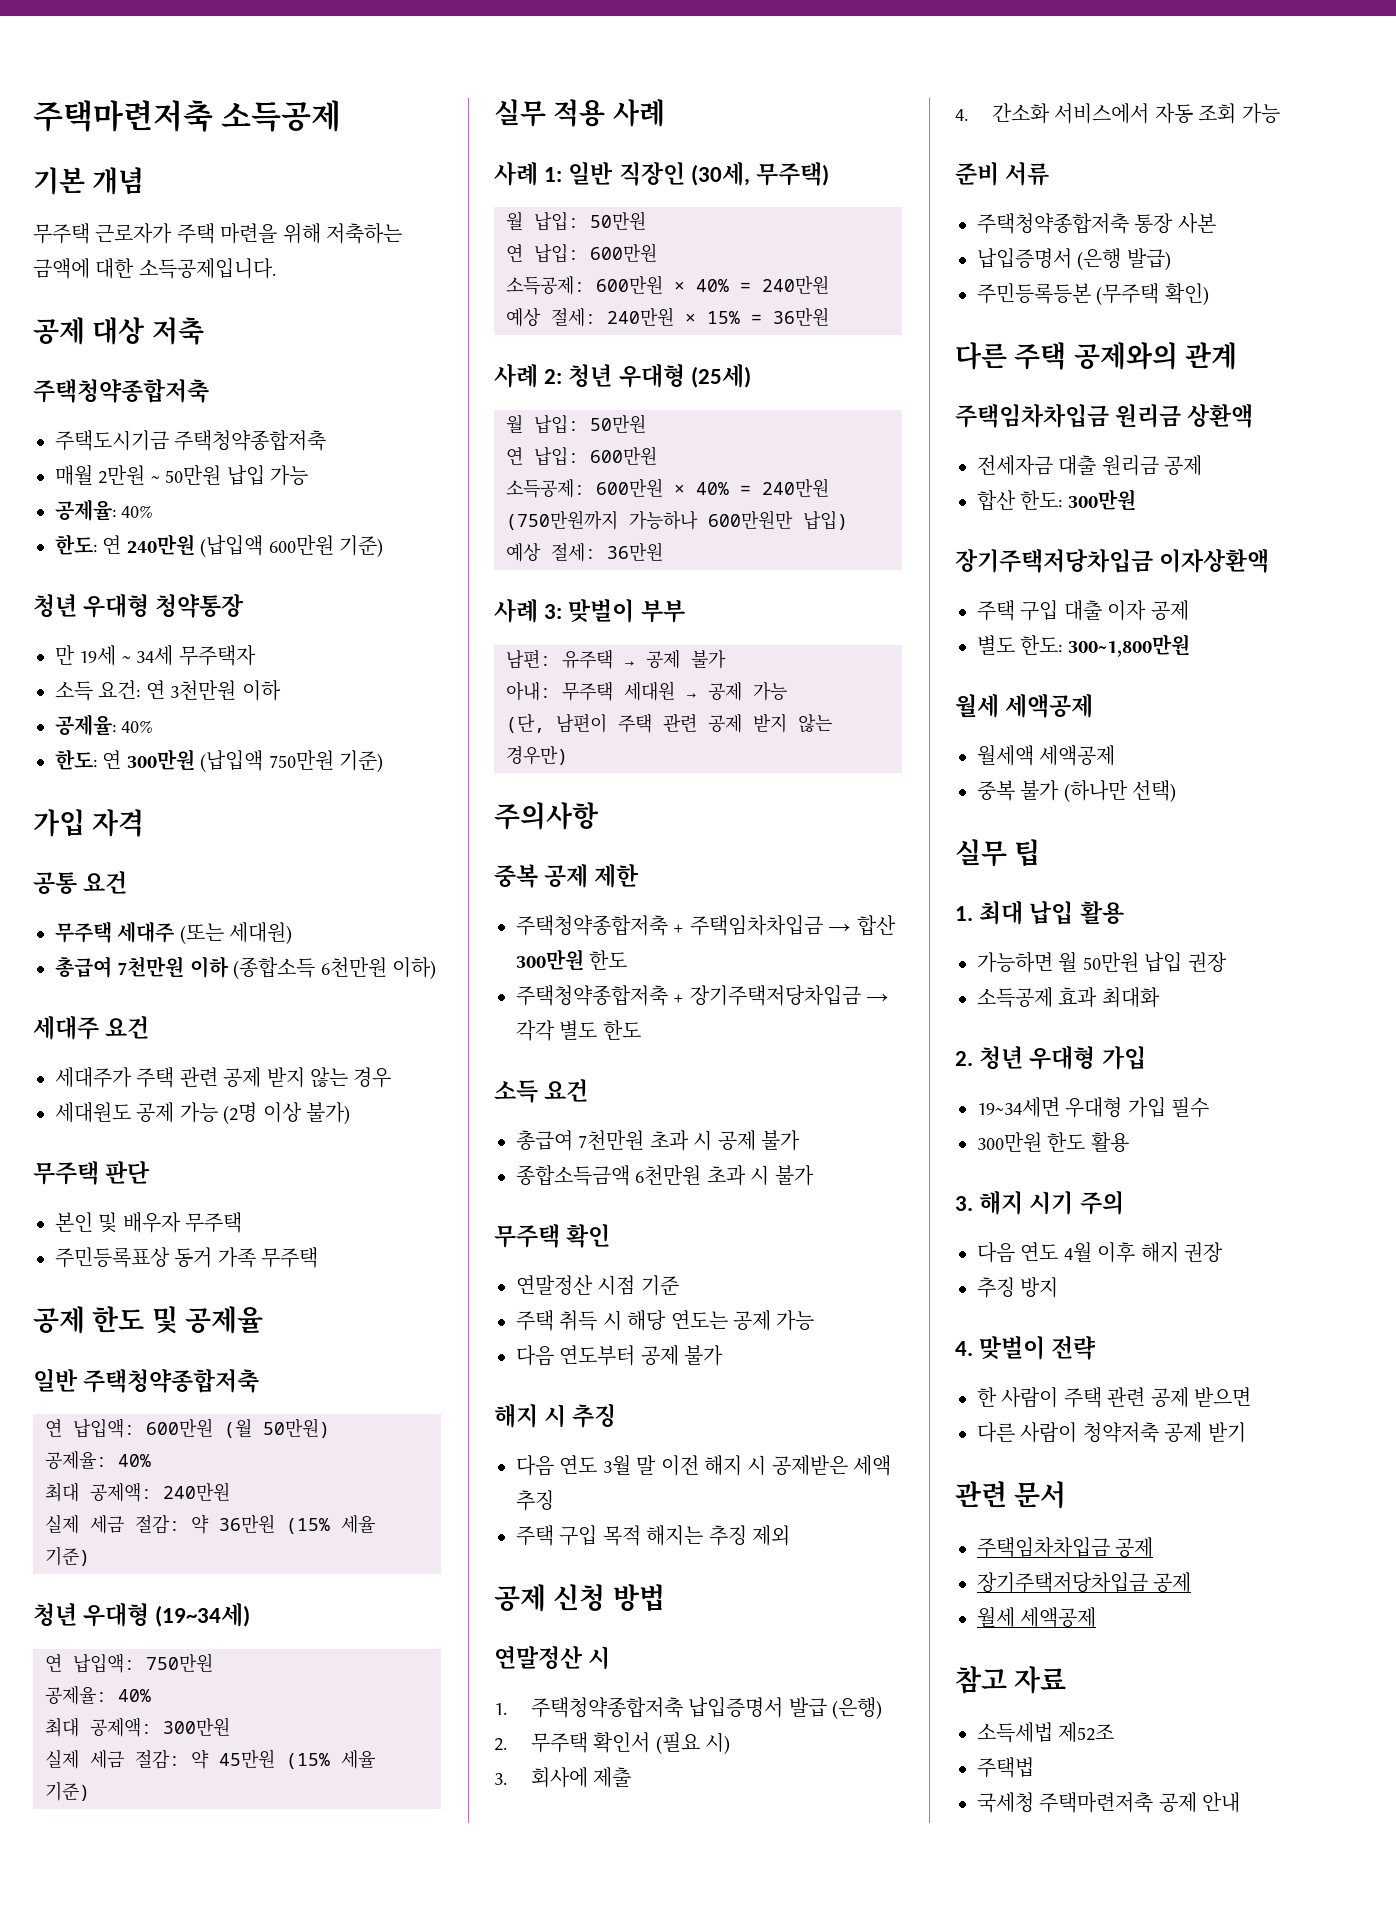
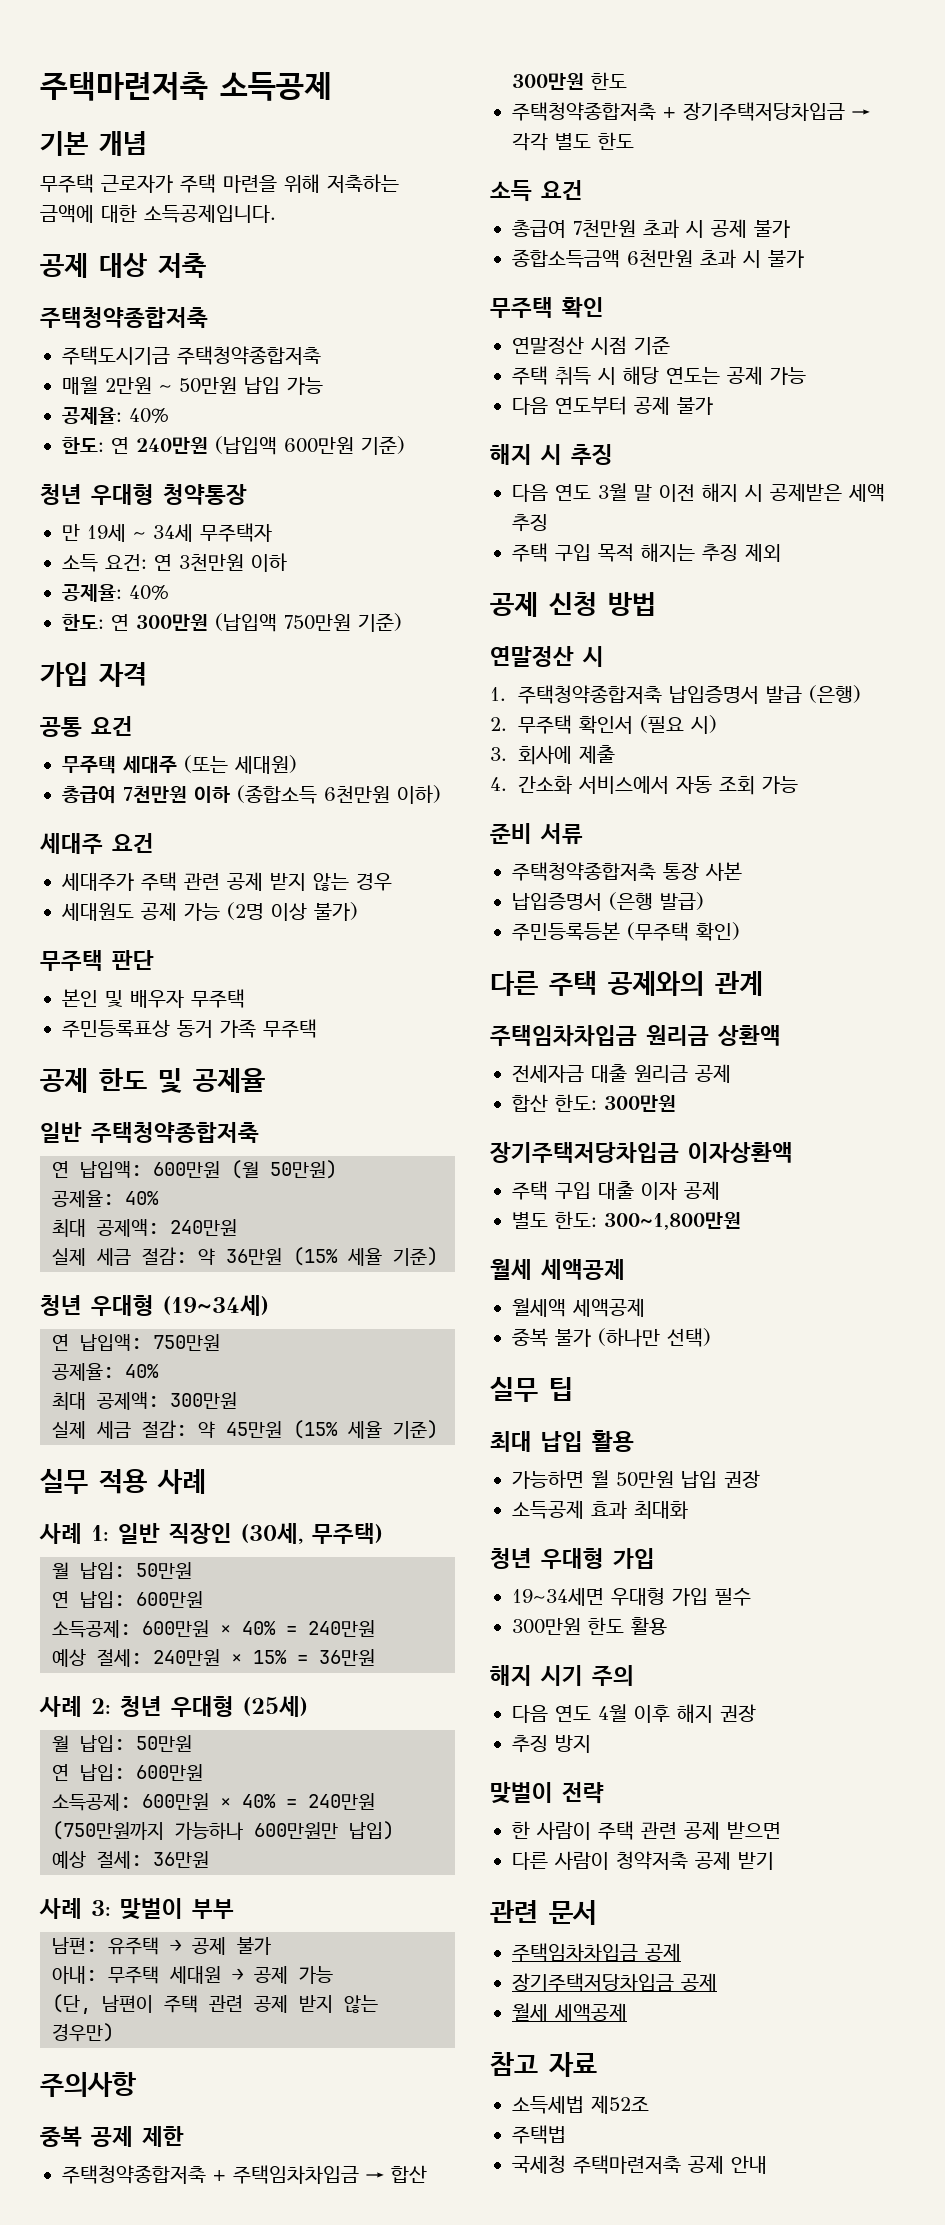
[955,906,973,921] 1. -> (573, 1389) none
[955,1051,973,1066] 2. -> (688, 1510) none
[955,1196,973,1211] 3. -> (667, 1626) none
[955,1341,973,1356] 4. -> (591, 1743) none

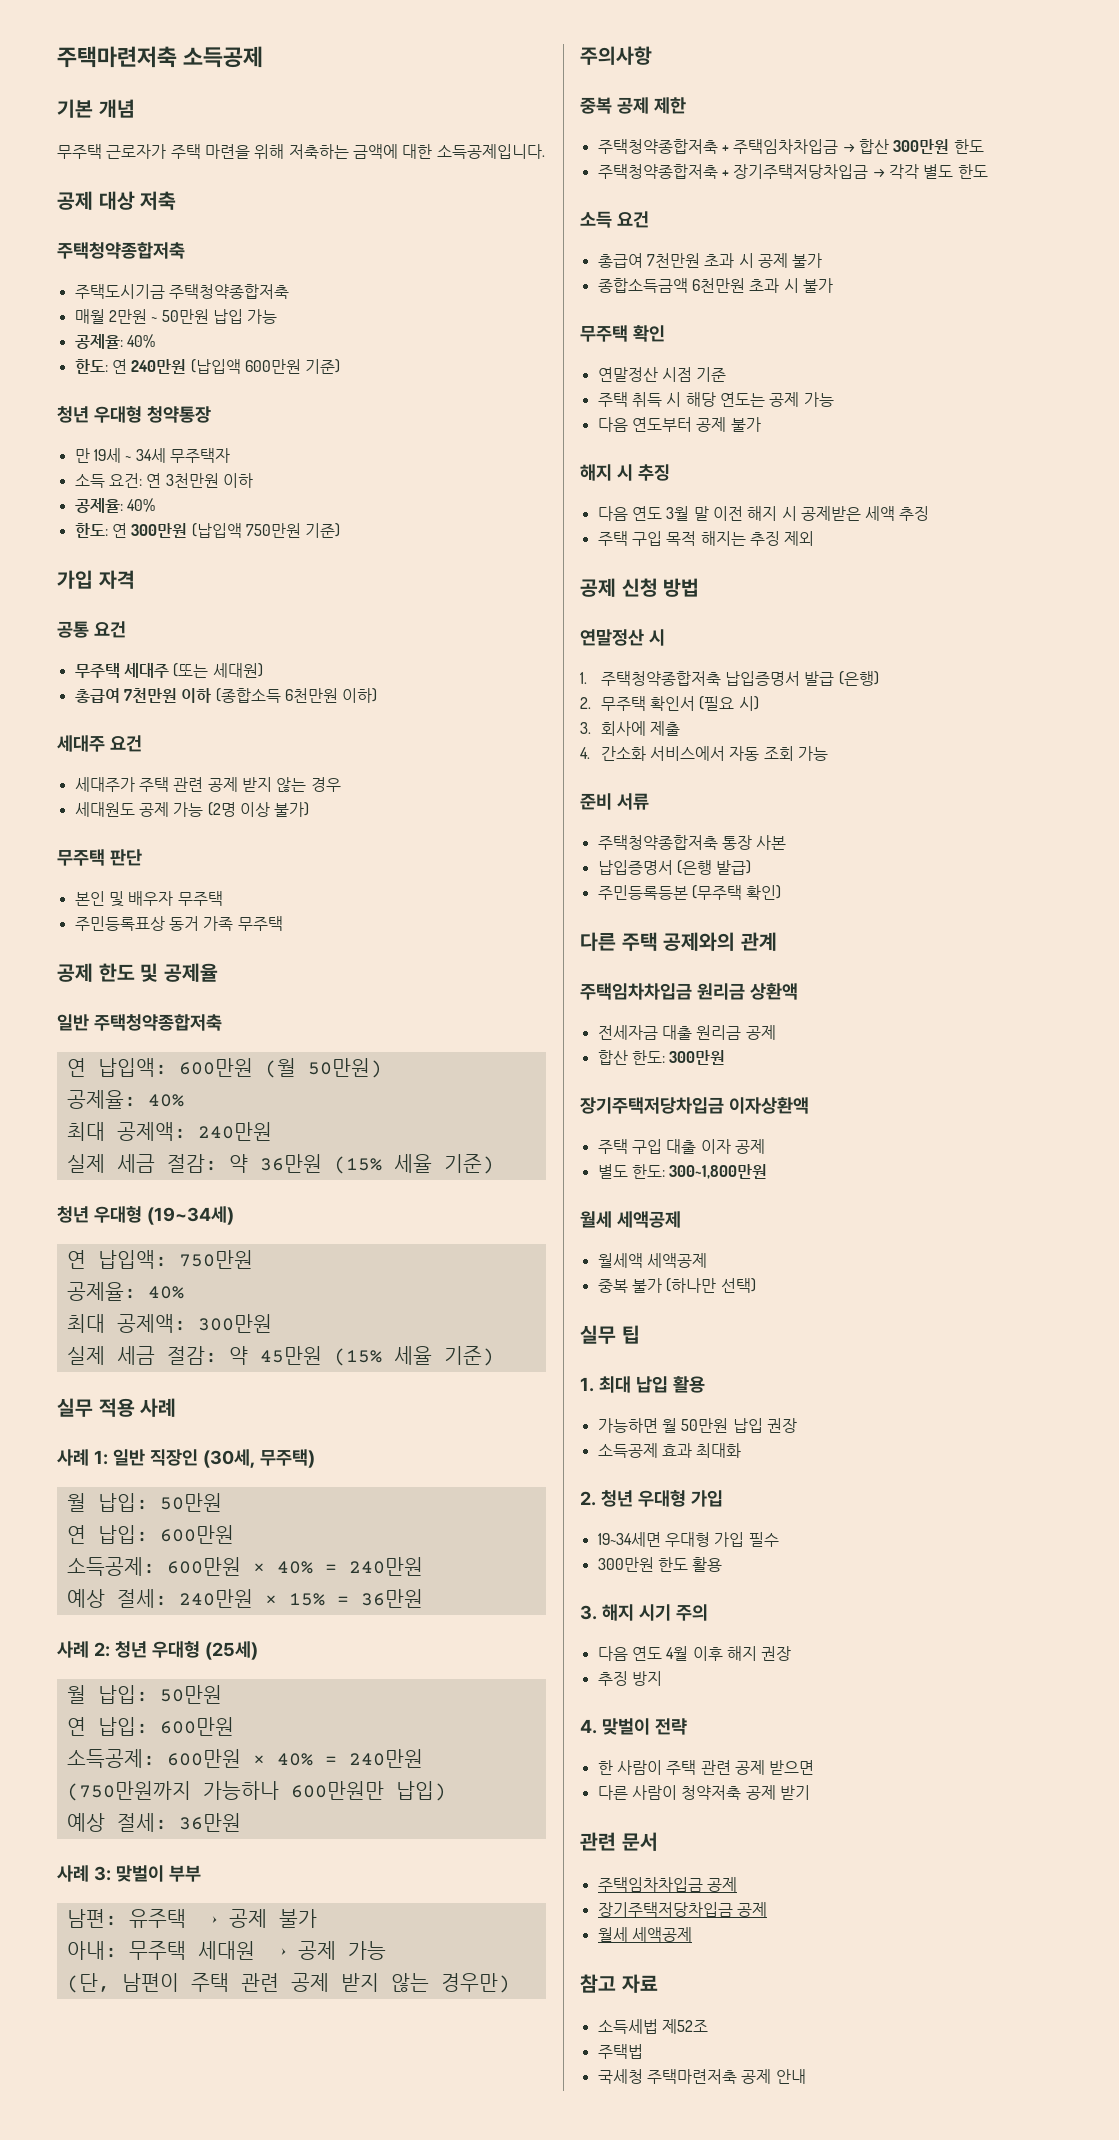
(573, 1389) none -> [580,1377,594,1392] 1.
(688, 1510) none -> [580,1491,596,1506] 2.
(667, 1626) none -> [580,1605,597,1620] 3.
(591, 1743) none -> [580,1719,597,1734] 4.

